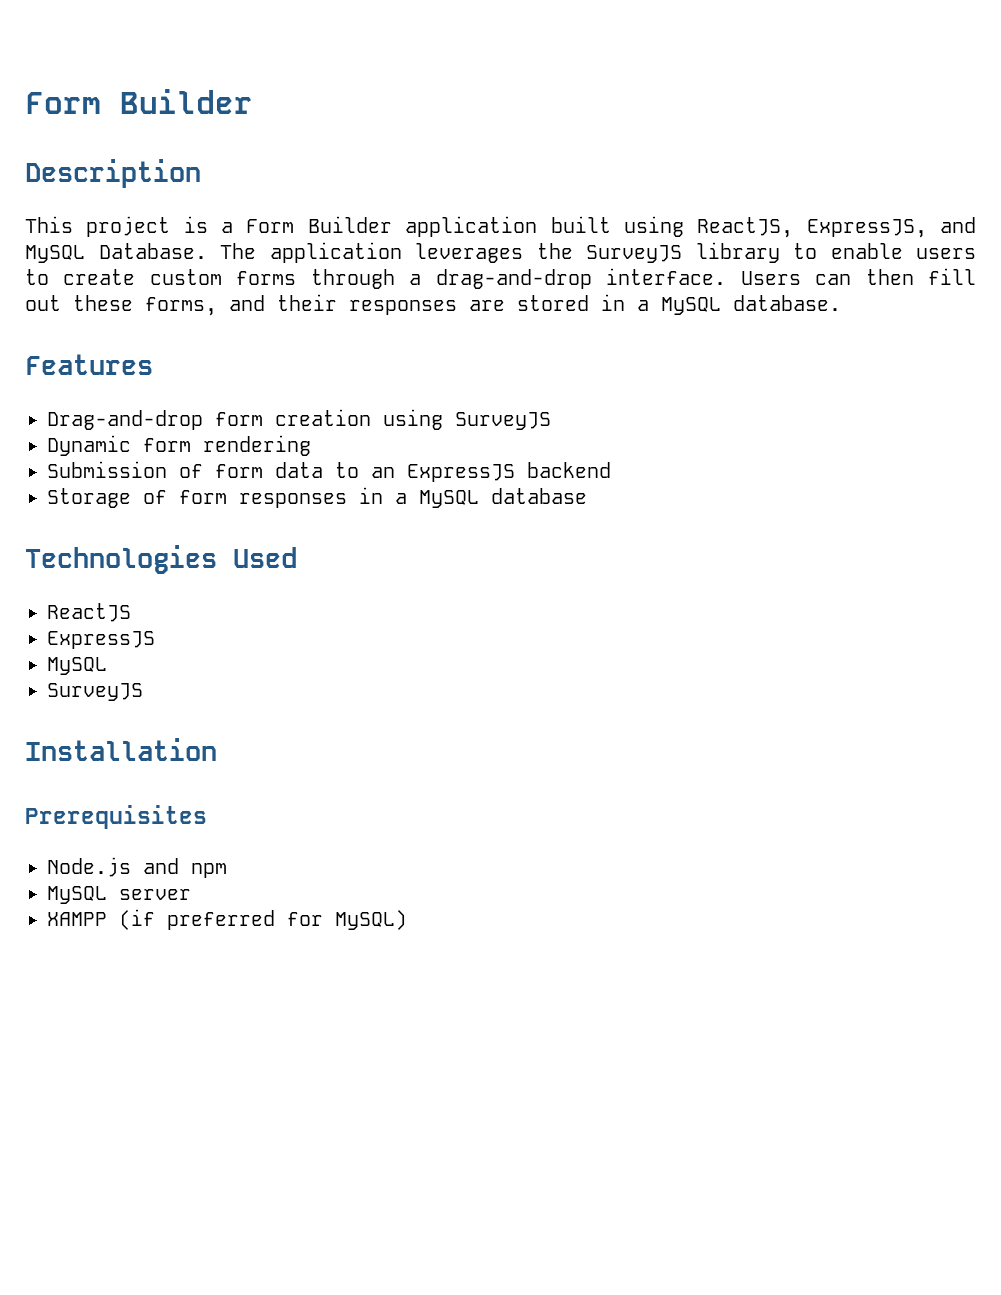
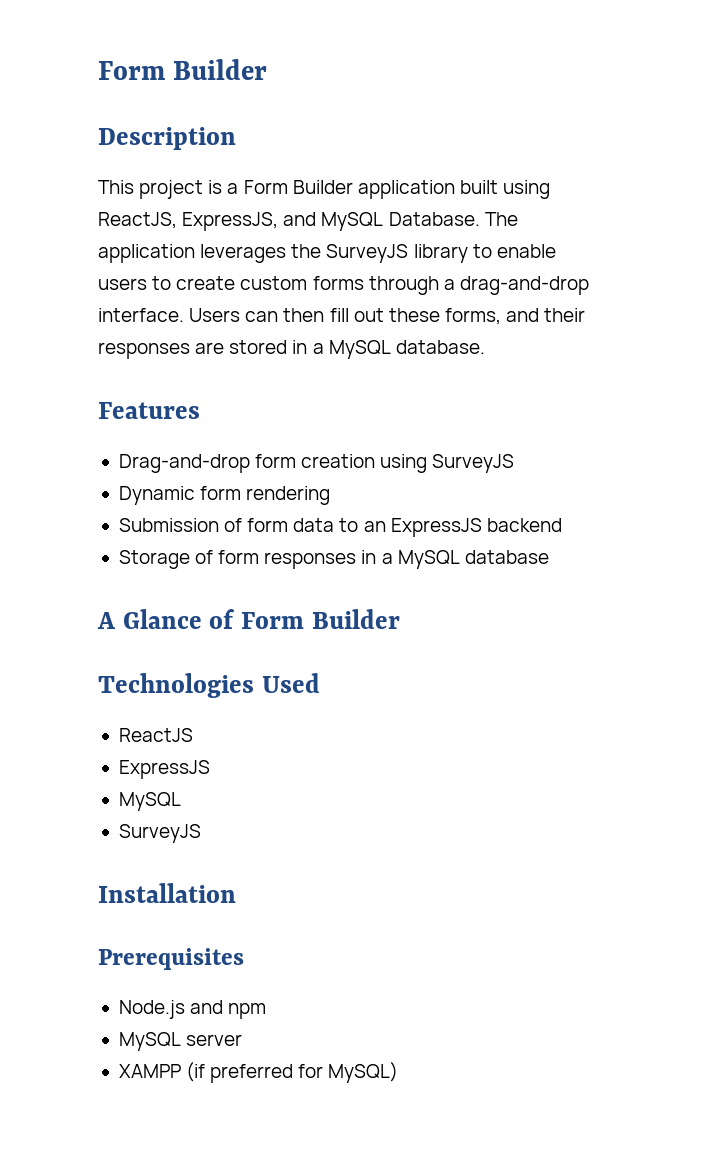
(587, 496) none -> [97,609,400,629] // A Glance of Form Builder

